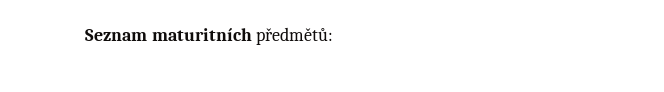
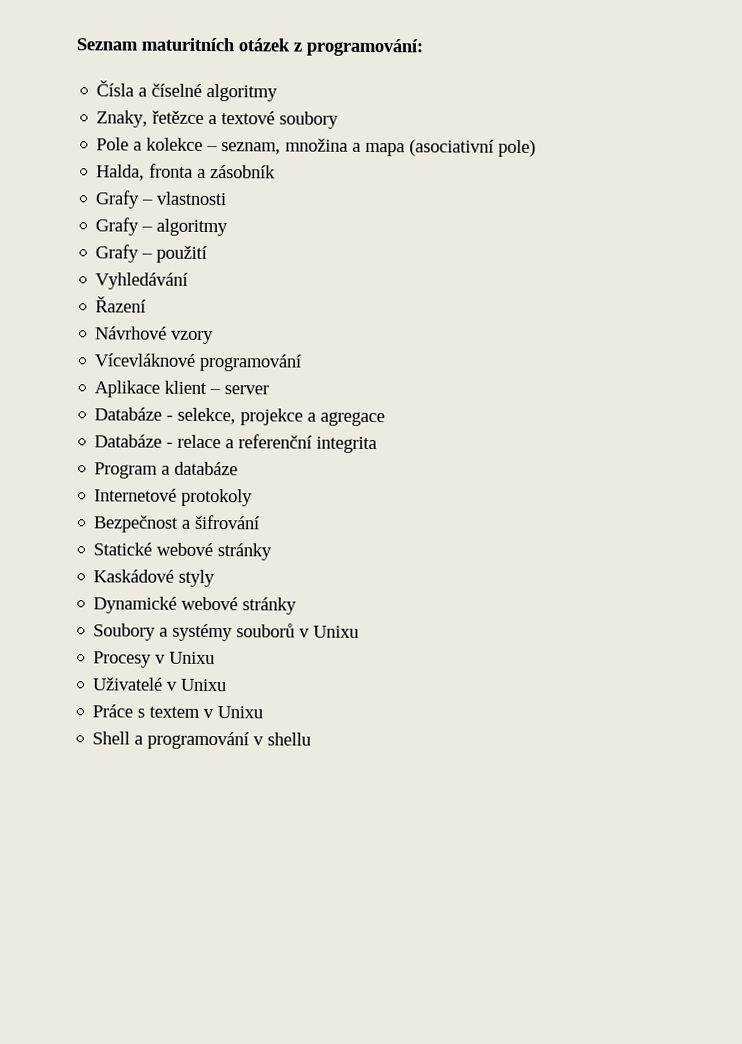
[256,27,334,45] předmětů: -> [238,38,423,57] [96,80,279,102] [96,110,340,129] [96,137,537,158] [96,163,277,181] [95,190,228,209] [95,217,229,237] [95,244,208,263] [95,272,189,290] [95,296,147,313] [95,326,215,345] [94,353,303,372] [94,380,270,398] [94,407,386,427] [94,434,378,454] [94,461,239,479] [94,488,254,507] [93,514,261,533] [93,542,273,561] [93,569,216,588] [93,596,298,615] [93,623,360,642] [93,651,216,668] [92,677,228,692] [92,704,264,719] [92,731,312,750] otázek z programování: // Čísla a číselné algoritmy // Znaky, řetězce a textové soubory // Pole a kolekce – seznam, množina a mapa (asociativní pole) // Halda, fronta a zásobník // Grafy – vlastnosti // Grafy – algoritmy // Grafy – použití // Vyhledávání // Řazení // Návrhové vzory // Vícevláknové programování // Aplikace klient – server // Databáze - selekce, projekce a agregace // Databáze - relace a referenční integrita // Program a databáze // Internetové protokoly // Bezpečnost a šifrování // Statické webové stránky // Kaskádové styly // Dynamické webové stránky // Soubory a systémy souborů v Unixu // Procesy v Unixu // Uživatelé v Unixu // Práce s textem v Unixu // Shell a programování v shellu

